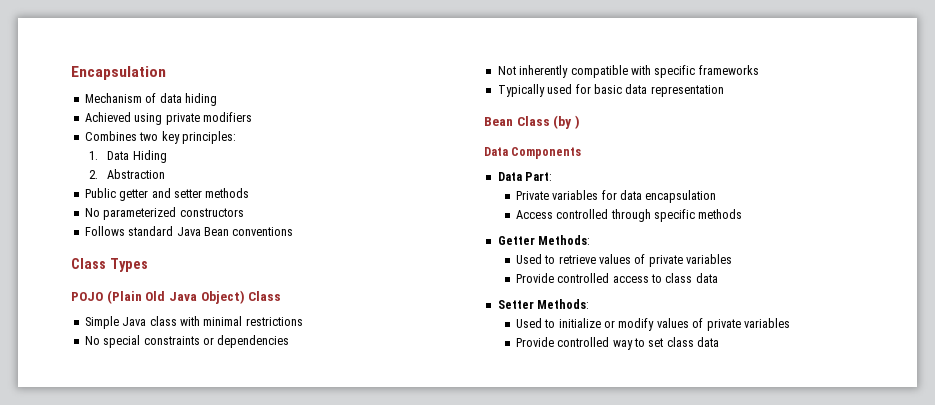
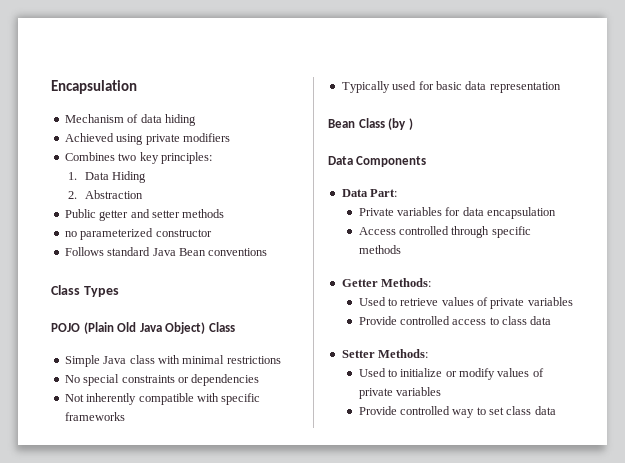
[84,207,244,220] No parameterized constructors -> [64,228,212,240] no parameterized constructor

